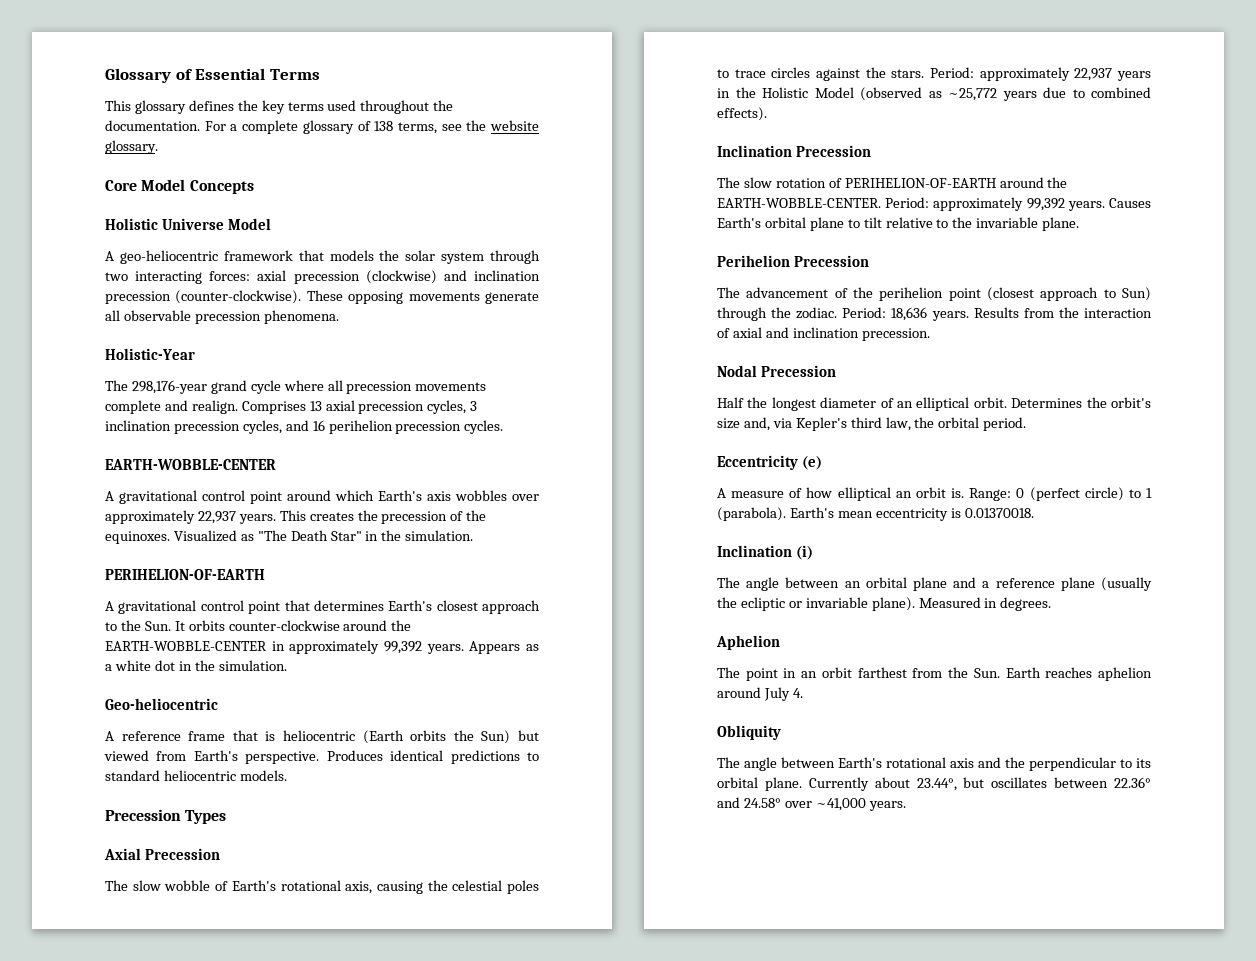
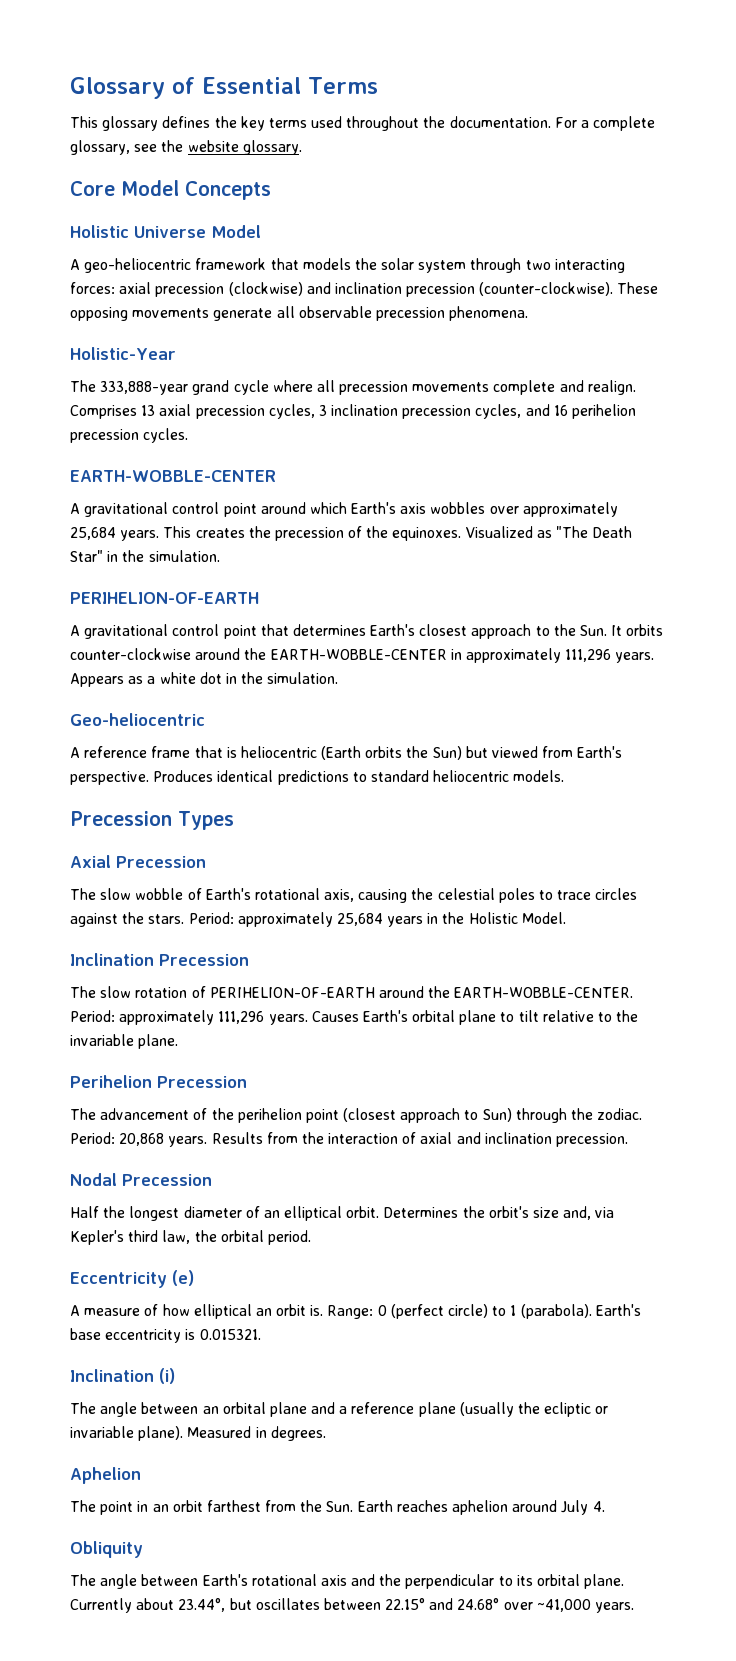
[302,120,437,134] glossary of 138 terms, -> [70,140,130,155] glossary,
[131,380,207,394] 298,176-year -> [100,381,189,395] 333,888-year
[197,511,236,524] 22,937 -> [70,527,116,540] 25,684
[384,641,422,654] 99,392 -> [565,649,612,662] 111,296
[1074,68,1113,81] 22,937 -> [336,913,383,926] 25,684
[814,87,1151,101] [717,107,767,121] Model (observed as ~25,772 years due to combined effects). -> [521,912,566,924] Model.
[1026,198,1065,211] 99,392 -> [218,1011,265,1024] 111,296
[891,307,928,321] 18,636 -> [119,1133,165,1146] 20,868
[837,511,873,518] mean -> [70,1328,101,1340] base
[964,508,1034,518] 0.01370018. -> [199,1329,261,1340] 0.015321.
[1114,777,1151,788] [717,797,781,808] 22.36° and 24.58° -> [385,1598,500,1610] 22.15° and 24.68°

